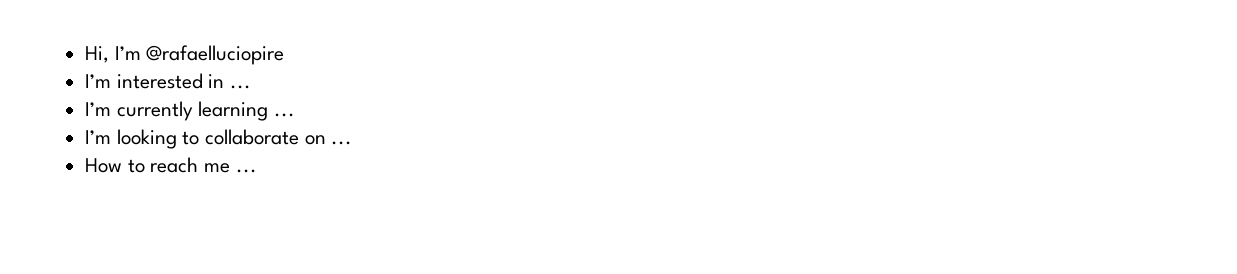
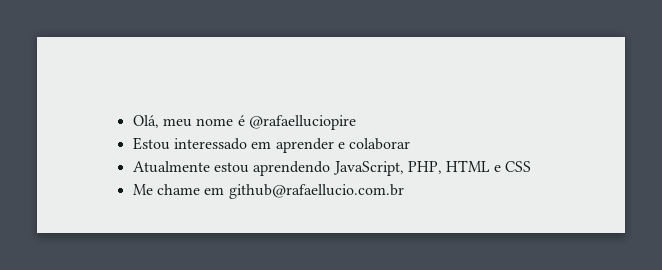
[85,45,285,65] [85,73,252,89] [85,101,296,121] [85,129,353,149] [85,157,257,173] Hi, I’m @rafaelluciopire // I’m interested in ... // I’m currently learning ... // I’m looking to collaborate on ... // How to reach me ... -> [132,115,356,130] [132,137,411,153] [132,160,531,176] [132,184,404,199] Olá, meu nome é @rafaelluciopire // Estou interessado em aprender e colaborar // Atualmente estou aprendendo JavaScript, PHP, HTML e CSS // Me chame em github@rafaellucio.com.br

